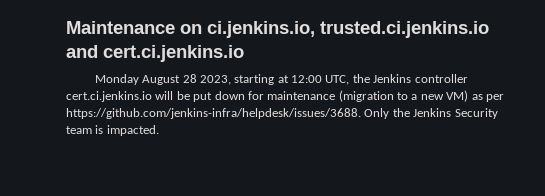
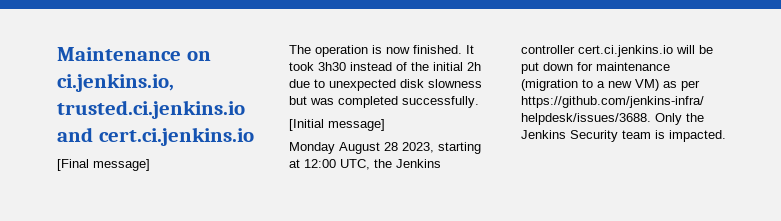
(244, 53) none -> [57,159,150,171] [289,45,474,57] [289,62,481,71] [289,79,482,91] [289,96,479,108] [289,119,385,131] // [Final message] // The operation is now finished. It took 3h30 instead of the initial 2h due to unexpected disk slowness but was completed successfully. // [Initial message]

